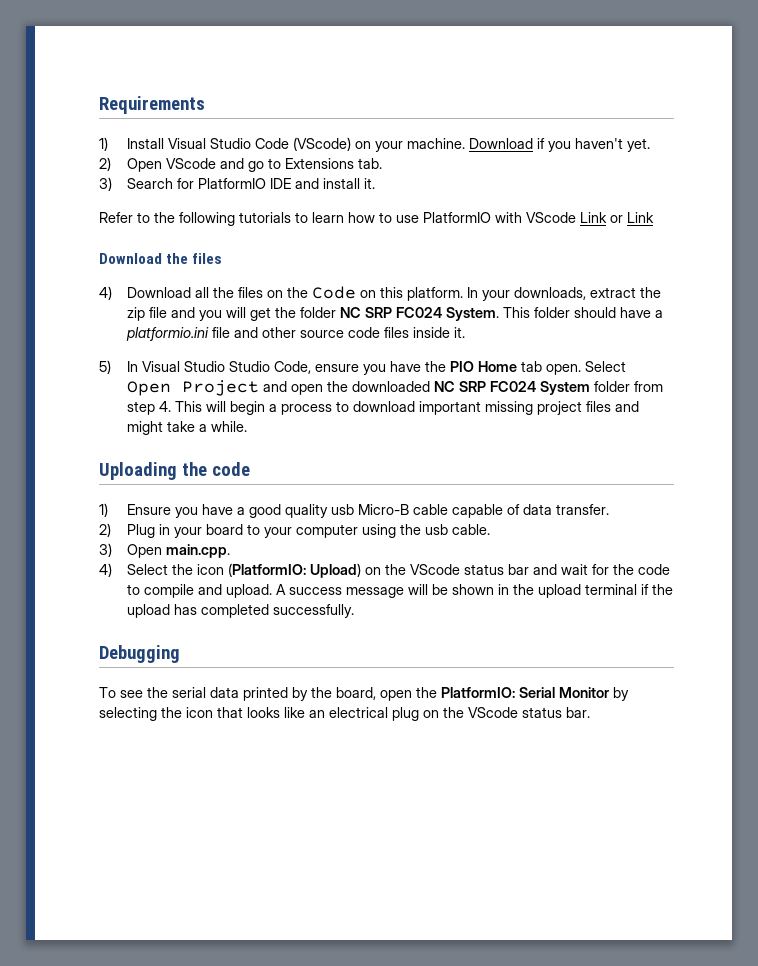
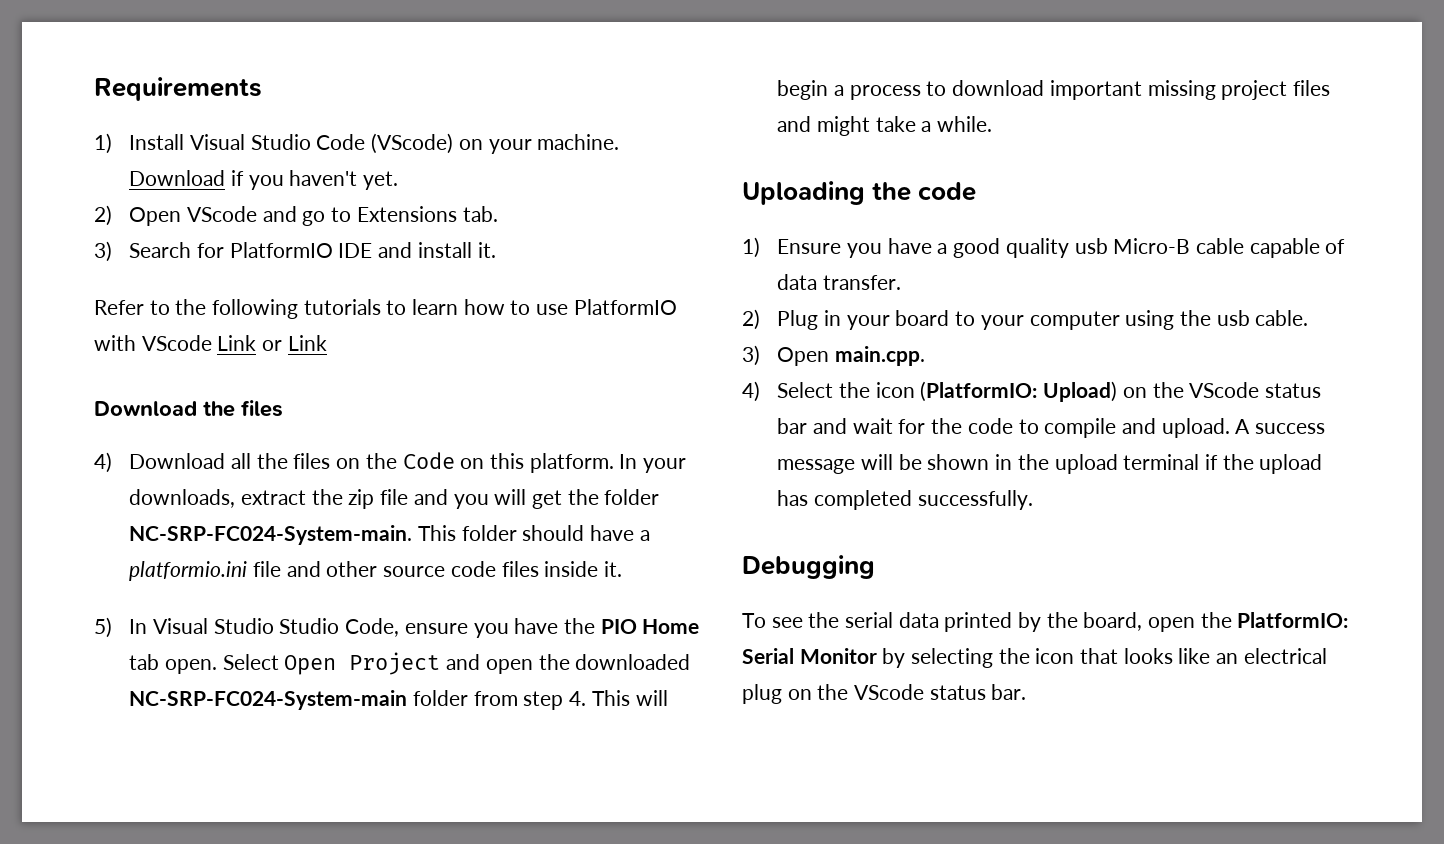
[340,307,500,321] NC SRP FC024 System. -> [129,525,413,545] NC-SRP-FC024-System-main.
[434,381,591,395] NC SRP FC024 System -> [129,690,408,710] NC-SRP-FC024-System-main

